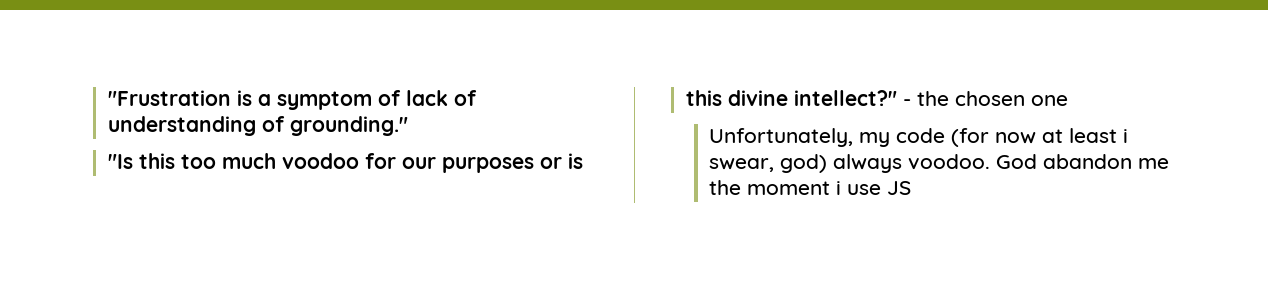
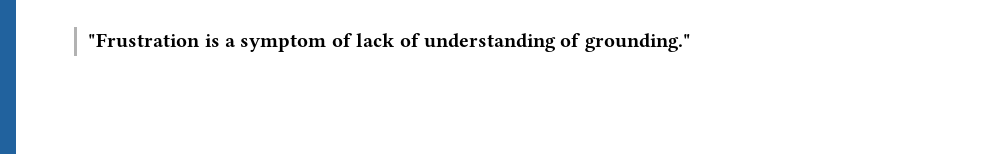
[107,153,583,173] [685,90,1068,106] [709,128,1129,147] [709,154,1170,173] [709,180,912,195] // "Is this too much voodoo for our purposes or is this divine intellect?" - the chosen one // Unfortunately, my code (for now at least i swear, god) always voodoo. God abandon me the moment i use JS -> (691, 42) none

